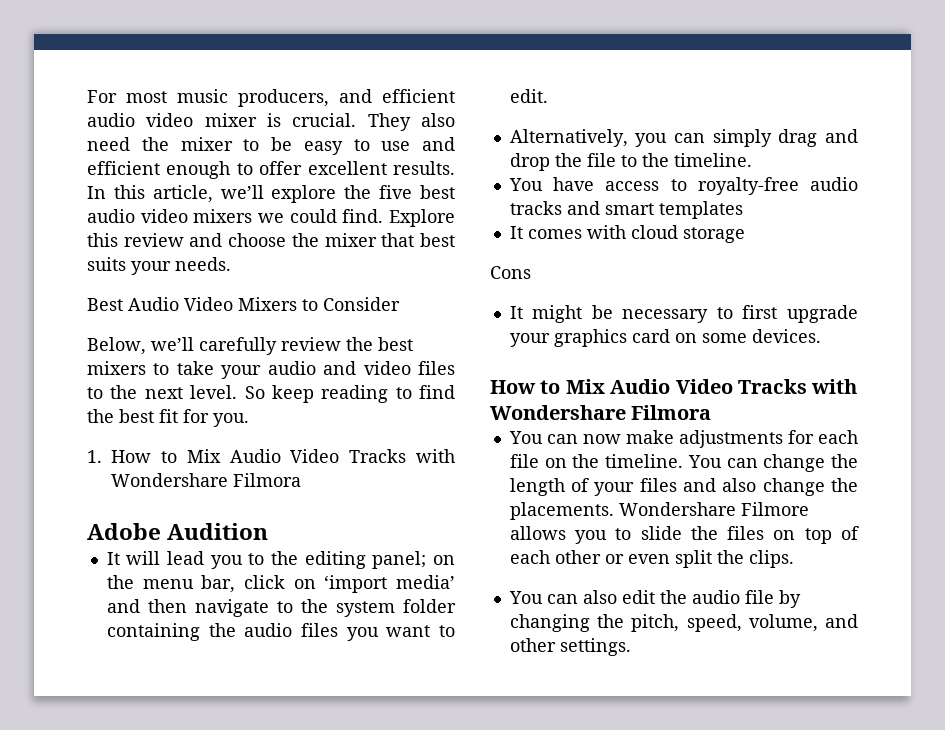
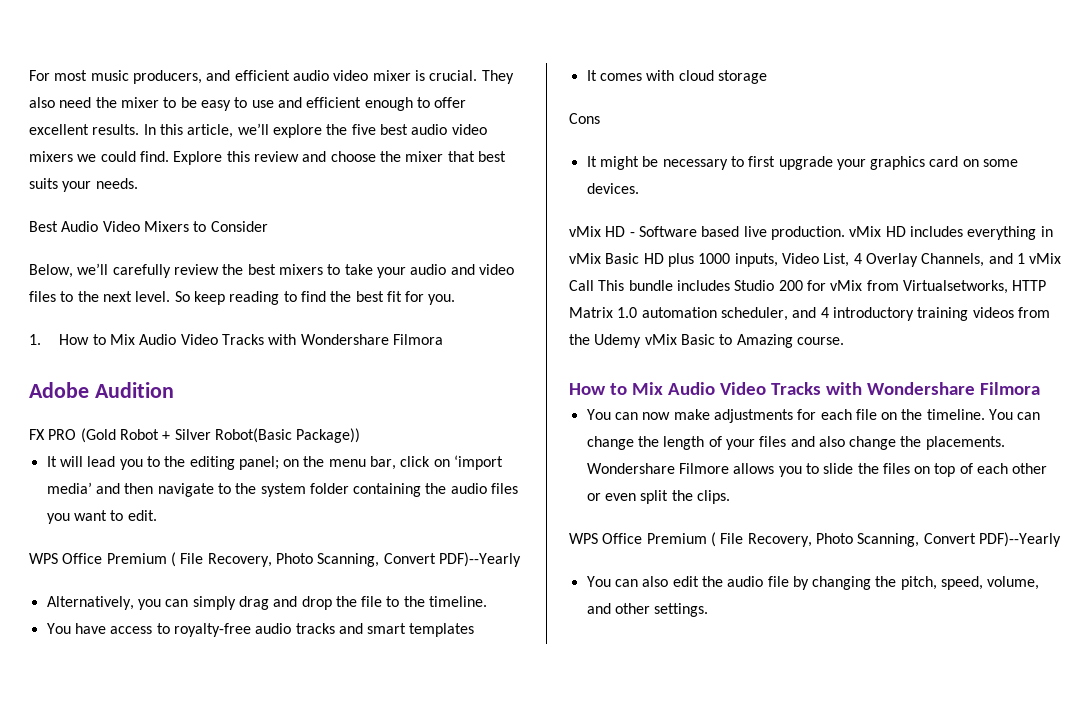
(269, 531) none -> [29,428,361,443] // FX PRO (Gold Robot + Silver Robot(Basic Package))
(548, 96) none -> [29,552,521,567] // WPS Office Premium ( File Recovery, Photo Scanning, Convert PDF)--Yearly
(821, 336) none -> [569,226,1053,240] [569,253,1062,267] [569,280,1047,294] [569,307,1050,321] [569,334,844,348] // vMix HD - Software based live production. vMix HD includes everything in vMix Basic HD plus 1000 inputs, Video List, 4 Overlay Channels, and 1 vMix Call This bundle includes Studio 200 for vMix from Virtualsetworks, HTTP Matrix 1.0 automation scheduler, and 4 introductory training videos from the Udemy vMix Basic to Amazing course.
(794, 559) none -> [569,532,1061,547] // WPS Office Premium ( File Recovery, Photo Scanning, Convert PDF)--Yearly

